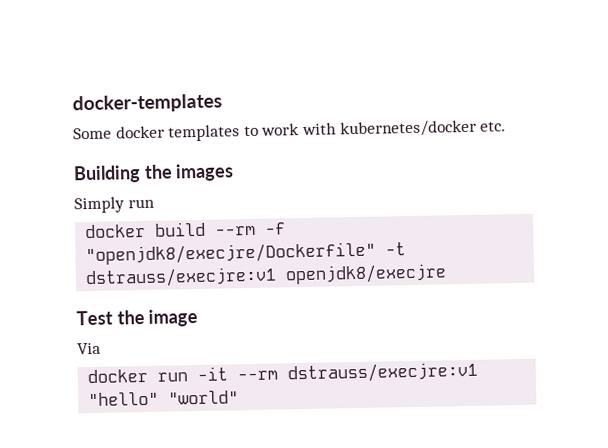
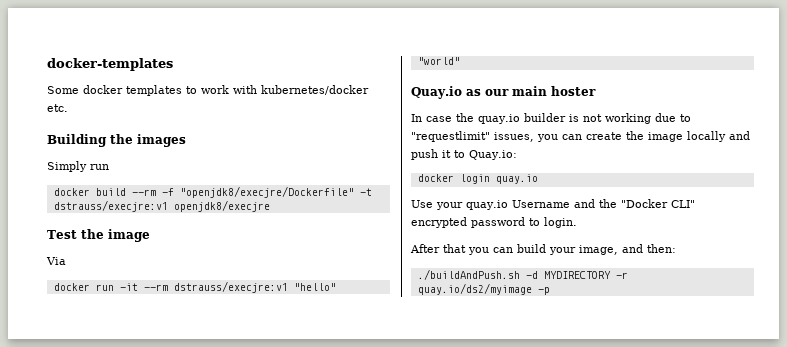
(240, 397) none -> [411,86,596,99] [411,113,691,124] [411,131,750,142] [411,149,517,160] [417,174,538,184] [411,199,695,210] [411,217,577,228] [410,244,676,255] [417,269,628,280] [417,283,550,295] // Quay.io as our main hoster // In case the quay.io builder is not working due to "requestlimit" issues, you can create the image locally and push it to Quay.io: // docker login quay.io // Use your quay.io Username and the "Docker CLI" encrypted password to login. // After that you can build your image, and then: // ./buildAndPush.sh -d MYDIRECTORY -r quay.io/ds2/myimage -p

